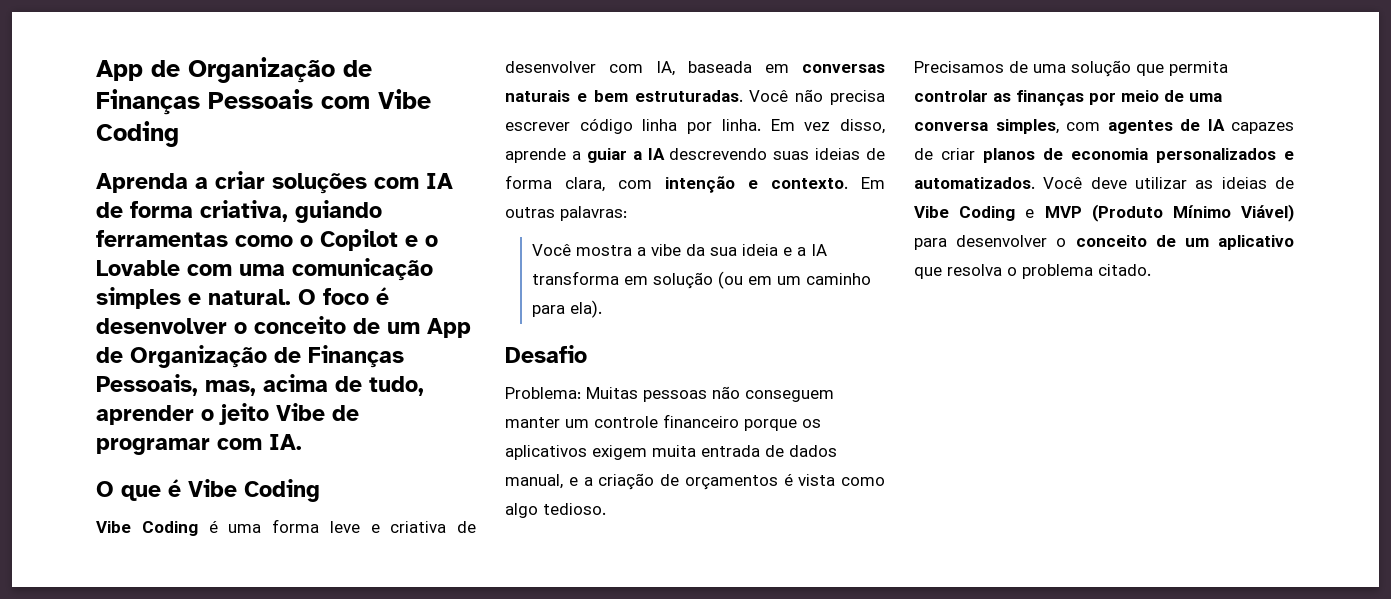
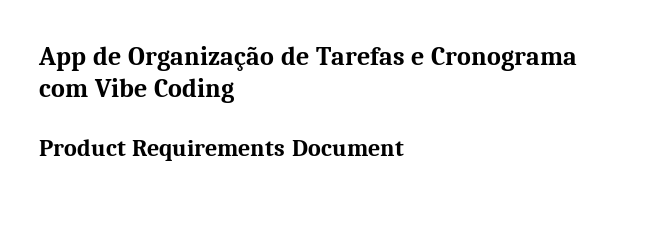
[96,57,372,83] [96,89,313,115] App de Organização de Finanças Pessoais -> [38,46,578,71] App de Organização de Tarefas e Cronograma
[96,171,453,194] [96,200,382,223] [96,229,438,251] [96,258,433,281] [96,287,389,309] [96,316,471,338] [96,345,404,368] [96,374,424,396] [96,403,359,425] [96,434,302,455] [96,479,320,502] [96,519,476,536] [505,61,885,76] [505,89,885,105] [505,118,885,134] [505,148,885,163] [505,175,885,193] [505,206,627,221] [531,244,827,256] [531,271,871,289] [531,300,602,318] [505,345,587,363] [505,386,834,402] [505,414,821,431] [505,445,837,460] [505,473,885,490] [505,503,606,518] [914,60,1228,77] [914,90,1222,106] [914,119,1294,134] [914,148,1294,163] [914,177,1294,189] [914,204,1294,222] [914,235,1294,250] [914,264,1151,279] Aprenda a criar soluções com IA de forma criativa, guiando ferramentas como o Copilot e o Lovable com uma comunicação simples e natural. O foco é desenvolver o conceito de um App de Organização de Finanças Pessoais, mas, acima de tudo, aprender o jeito Vibe de programar com IA. // O que é Vibe Coding // Vibe Coding é uma forma leve e criativa de desenvolver com IA, baseada em conversas naturais e bem estruturadas. Você não precisa escrever código linha por linha. Em vez disso, aprende a guiar a IA descrevendo suas ideias de forma clara, com intenção e contexto. Em outras palavras: // Você mostra a vibe da sua ideia e a IA transforma em solução (ou em um caminho para ela). // Desafio // Problema: Muitas pessoas não conseguem manter um controle financeiro porque os aplicativos exigem muita entrada de dados manual, e a criação de orçamentos é vista como algo tedioso. // Precisamos de uma solução que permita controlar as finanças por meio de uma conversa simples, com agentes de IA capazes de criar planos de economia personalizados e automatizados. Você deve utilizar as ideias de Vibe Coding e MVP (Produto Mínimo Viável) para desenvolver o conceito de um aplicativo que resolva o problema citado. -> [39,139,404,161] Product Requirements Document

